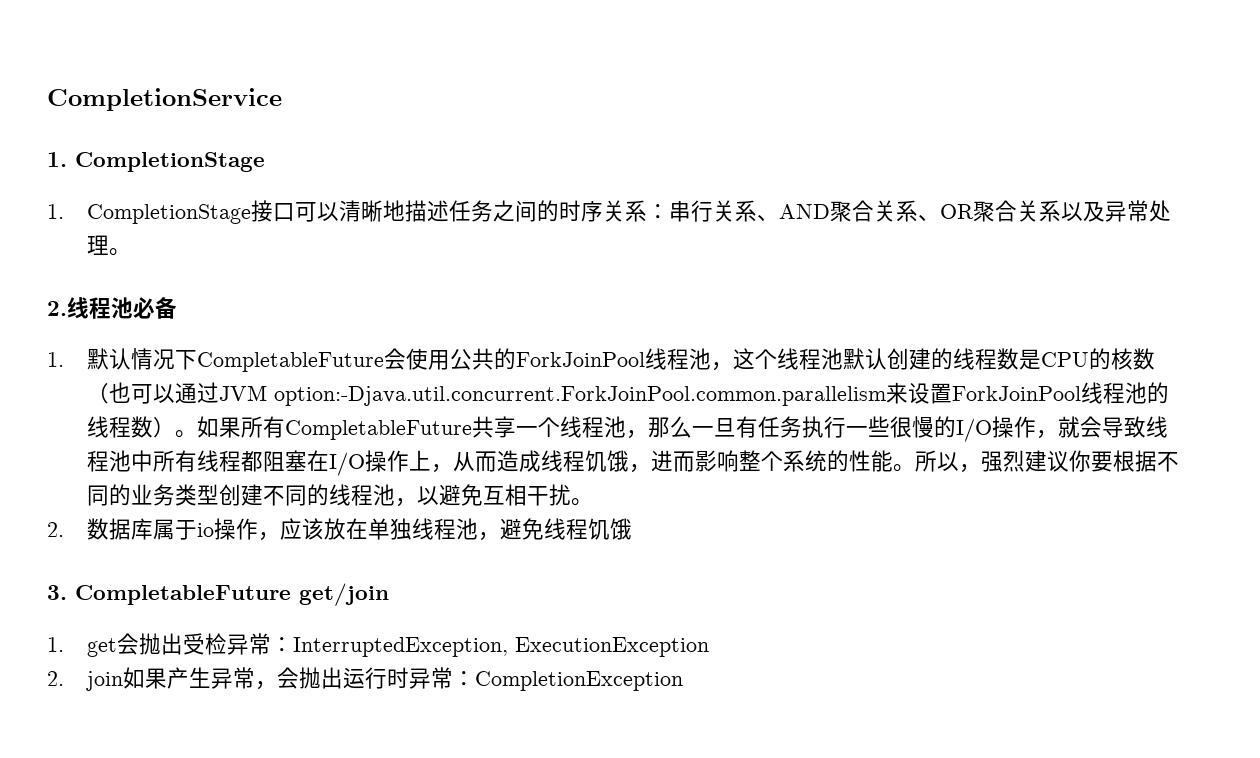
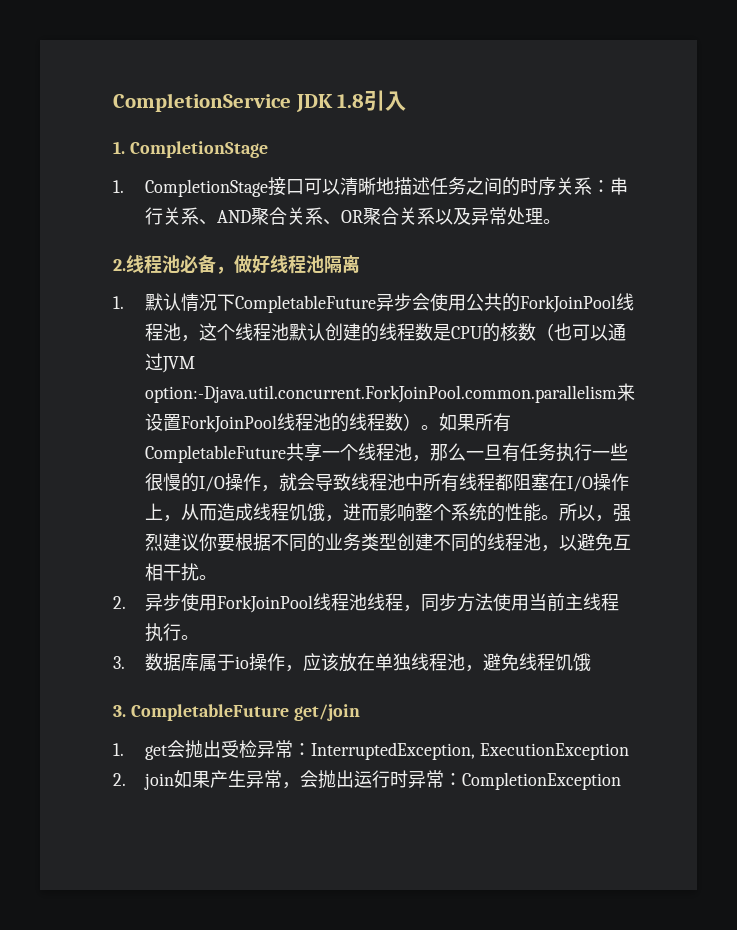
(282, 99) none -> [295,90,407,112] JDK 1.8引入
(177, 308) none -> [216,255,360,274] ，做好线程池隔离
(384, 362) none -> [376,293,413,311] 异步
(64, 529) none -> [145,593,620,613] [145,623,200,642] [113,656,125,669] 异步使用ForkJoinPool线程池线程，同步方法使用当前主线程执行。 // 3.

